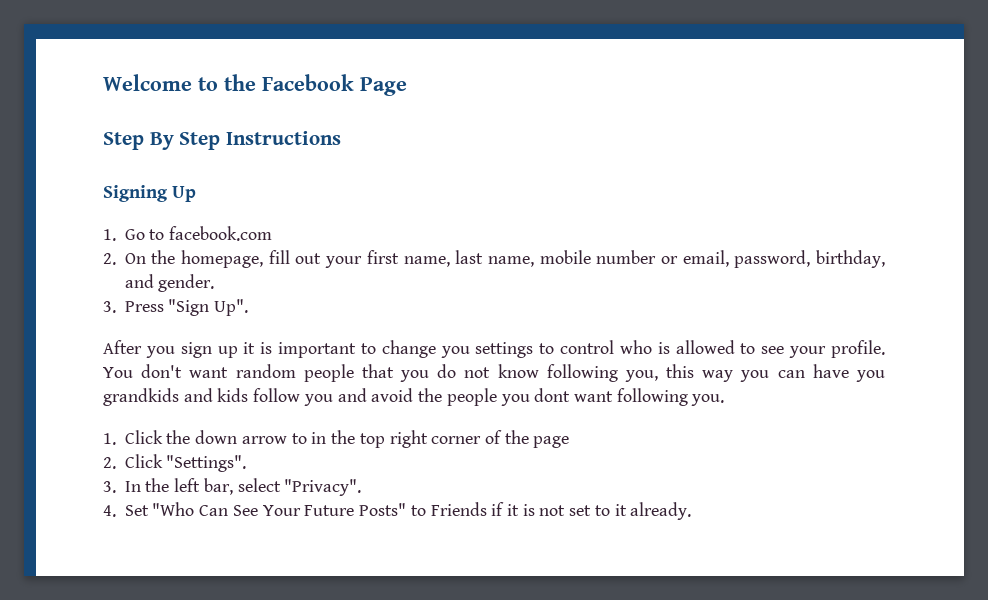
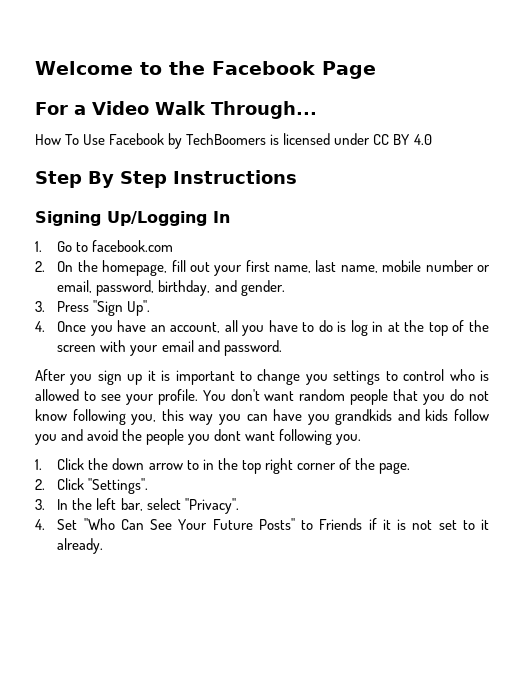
(407, 86) none -> [35,101,317,119] [35,133,432,149] // For a Video Walk Through... // How To Use Facebook by TechBoomers is licensed under CC BY 4.0
[172,186,197,202] Up -> [107,211,230,226] Up/Logging In
(249, 307) none -> [35,320,489,336] [57,340,282,356] // 4. Once you have an account, all you have to do is log in at the top of the screen with your email and password.
[533,436,570,448] page -> [378,462,410,474] page.

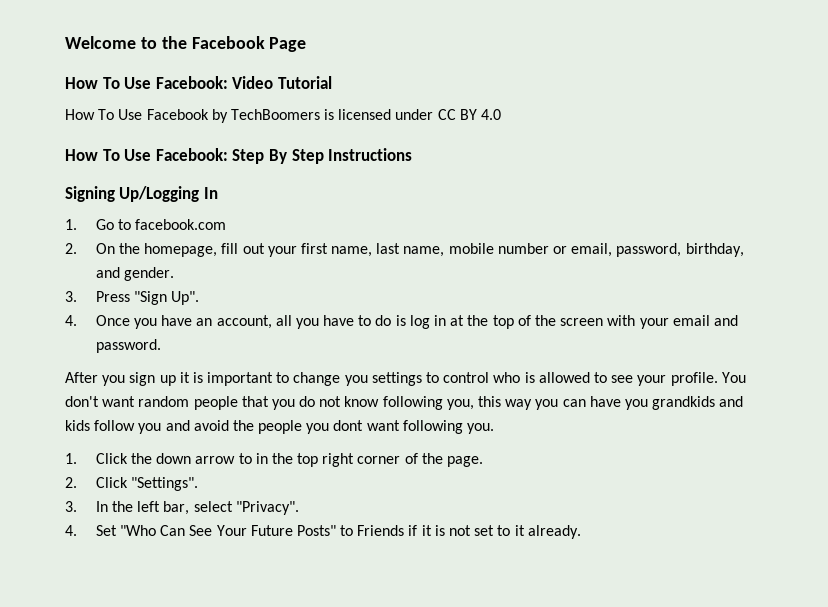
[35,101,317,119] For a Video Walk Through... -> [65,76,332,89] How To Use Facebook: Video Tutorial
(432, 139) none -> [65,148,228,161] How To Use Facebook:

